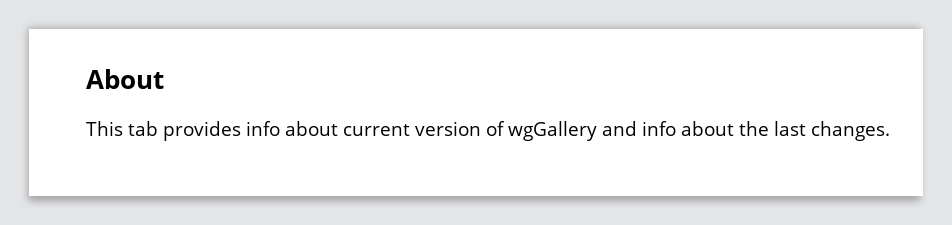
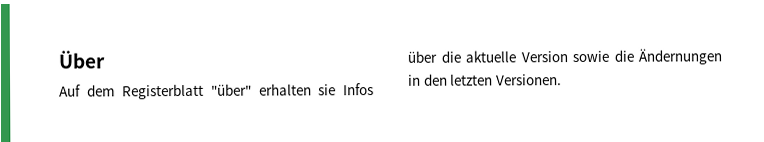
[86,69,164,89] [86,121,890,141] About // This tab provides info about current version of wgGallery and info about the last changes. -> [58,50,105,69] [59,83,374,100] [407,48,722,65] [408,73,562,86] Über // Auf dem Registerblatt "über" erhalten sie Infos über die aktuelle Version sowie die Ändernungen in den letzten Versionen.

